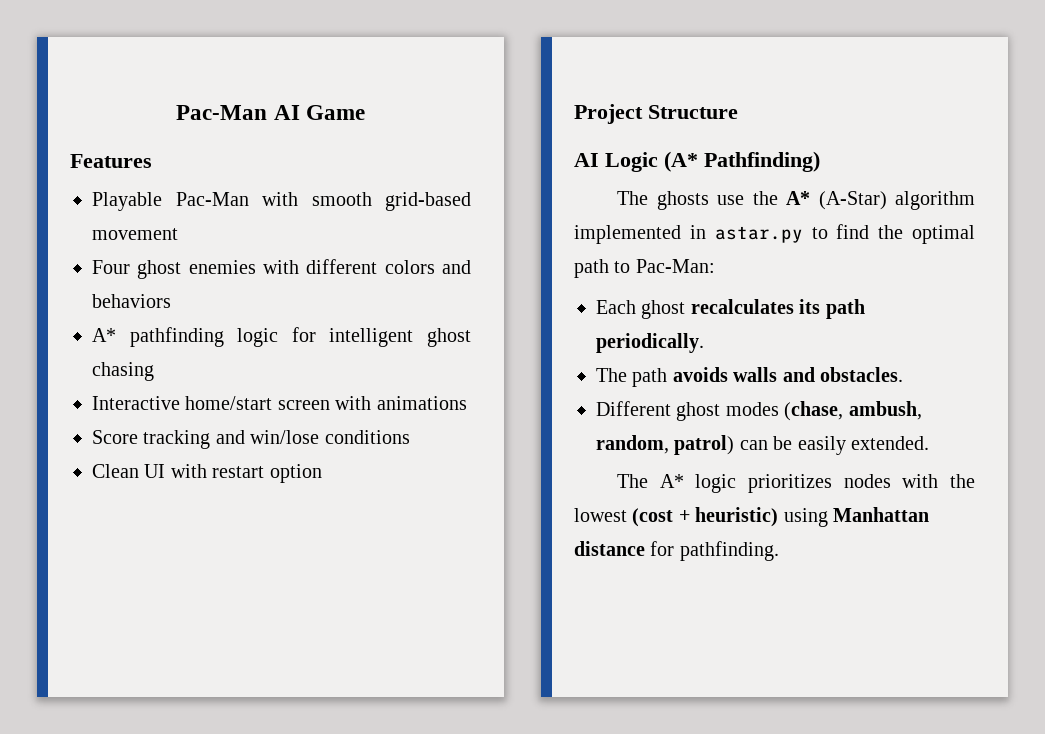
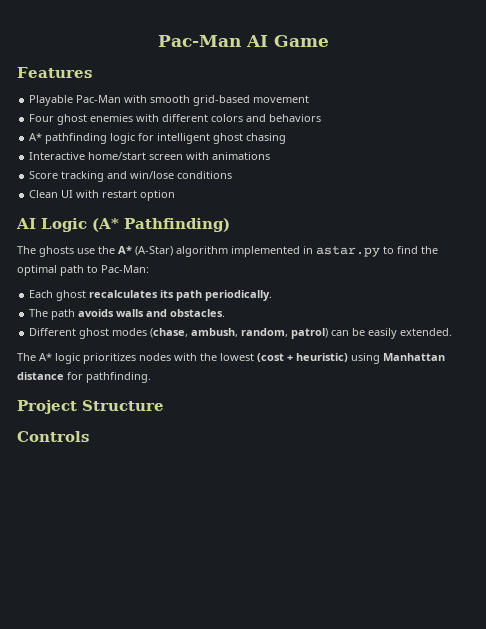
[574,104,738,124] // Project Structure -> (176, 195) none
(779, 551) none -> [17,400,164,414] [17,431,89,442] // Project Structure // Controls

